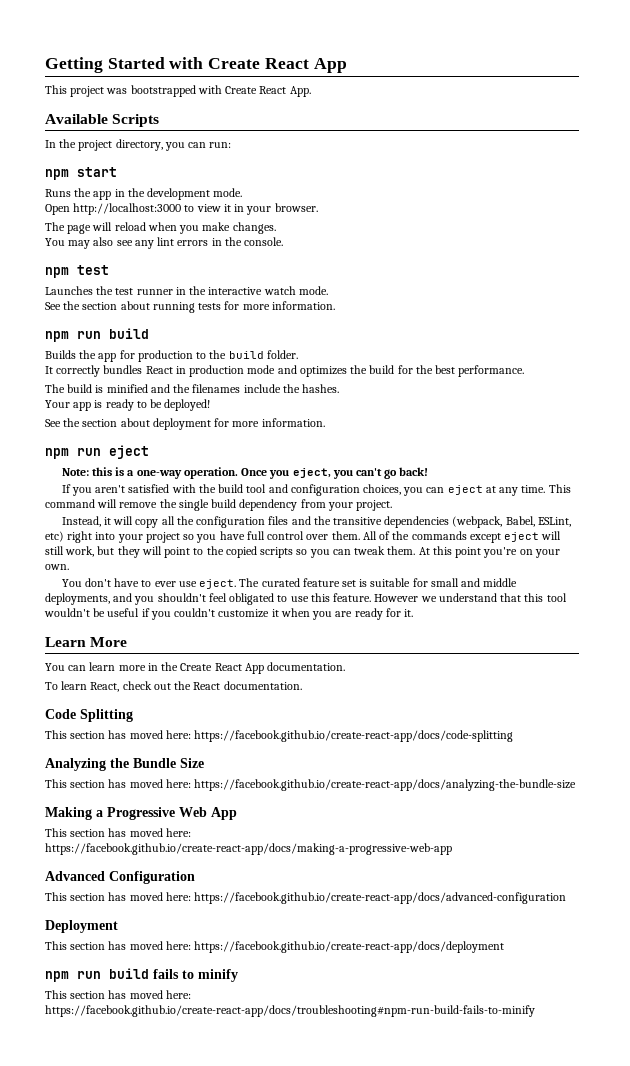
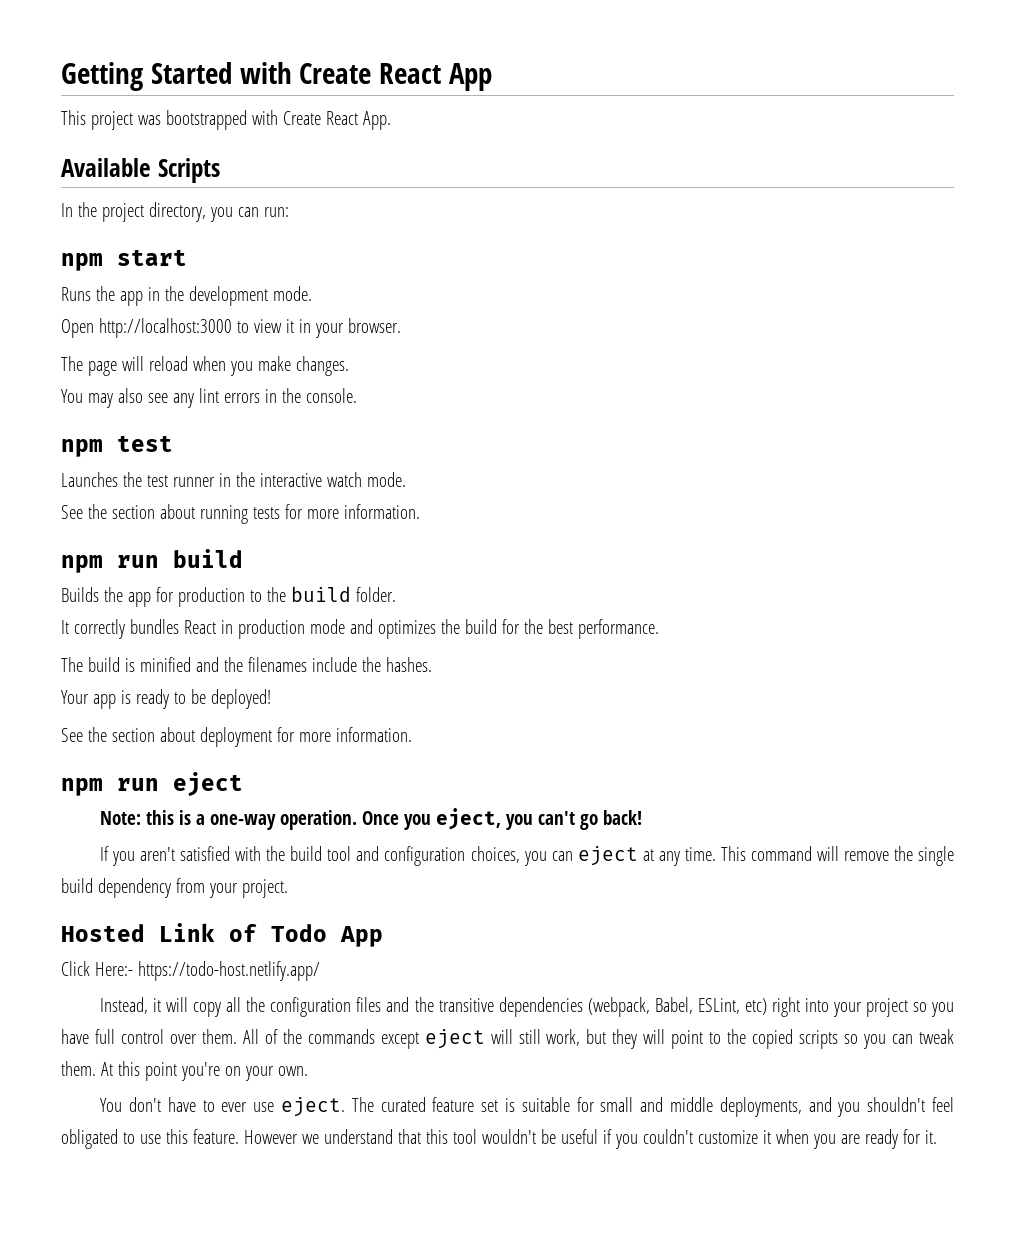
(393, 505) none -> [61,923,383,947] [61,961,320,981] // Hosted Link of Todo App // Click Here:- https://todo-host.netlify.app/
[45,637,128,647] [45,662,346,674] [45,681,302,692] [45,709,133,722] [45,730,514,742] [45,758,204,771] [45,779,577,791] [45,807,237,820] [45,828,191,837] [45,843,452,855] [45,871,195,884] [45,892,567,904] [45,920,118,933] [45,941,505,953] [45,968,238,982] [45,990,191,999] [45,1005,535,1017] // Learn More // You can learn more in the Create React App documentation. // To learn React, check out the React documentation. // Code Splitting // This section has moved here: https://facebook.github.io/create-react-app/docs/code-splitting // Analyzing the Bundle Size // This section has moved here: https://facebook.github.io/create-react-app/docs/analyzing-the-bundle-size // Making a Progressive Web App // This section has moved here: https://facebook.github.io/create-react-app/docs/making-a-progressive-web-app // Advanced Configuration // This section has moved here: https://facebook.github.io/create-react-app/docs/advanced-configuration // Deployment // This section has moved here: https://facebook.github.io/create-react-app/docs/deployment // npm run build fails to minify // This section has moved here: https://facebook.github.io/create-react-app/docs/troubleshooting#npm-run-build-fails-to-minify -> (937, 1137) none

